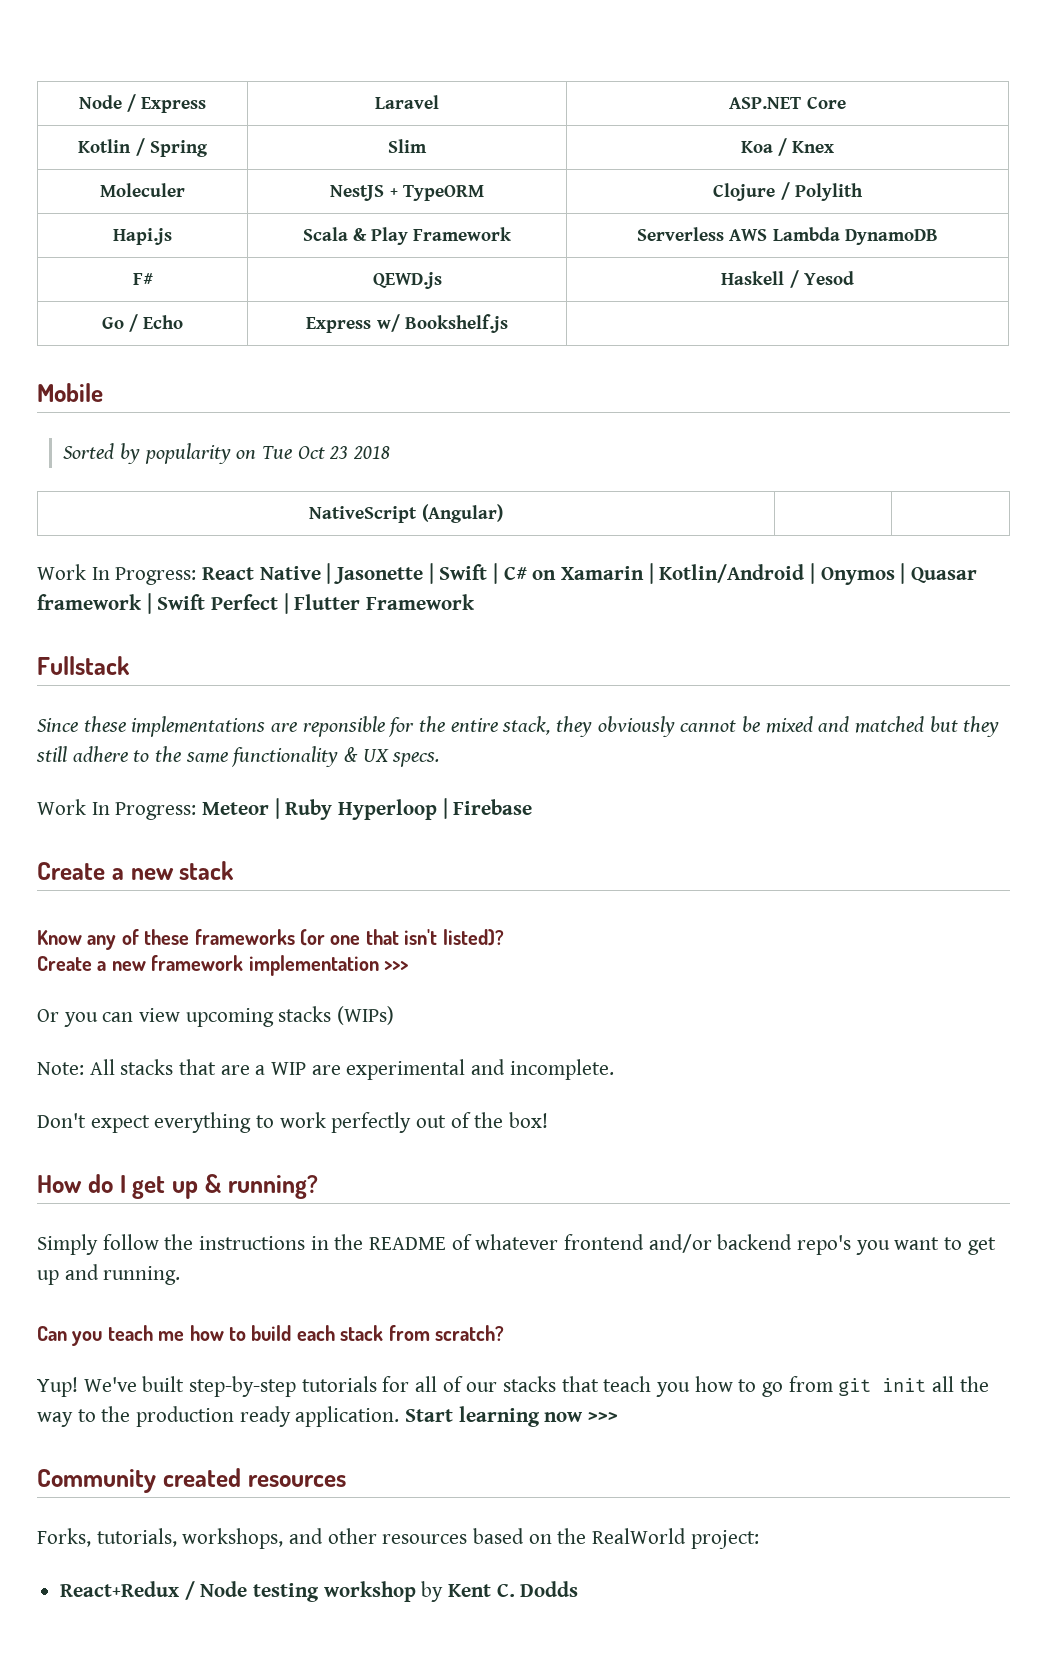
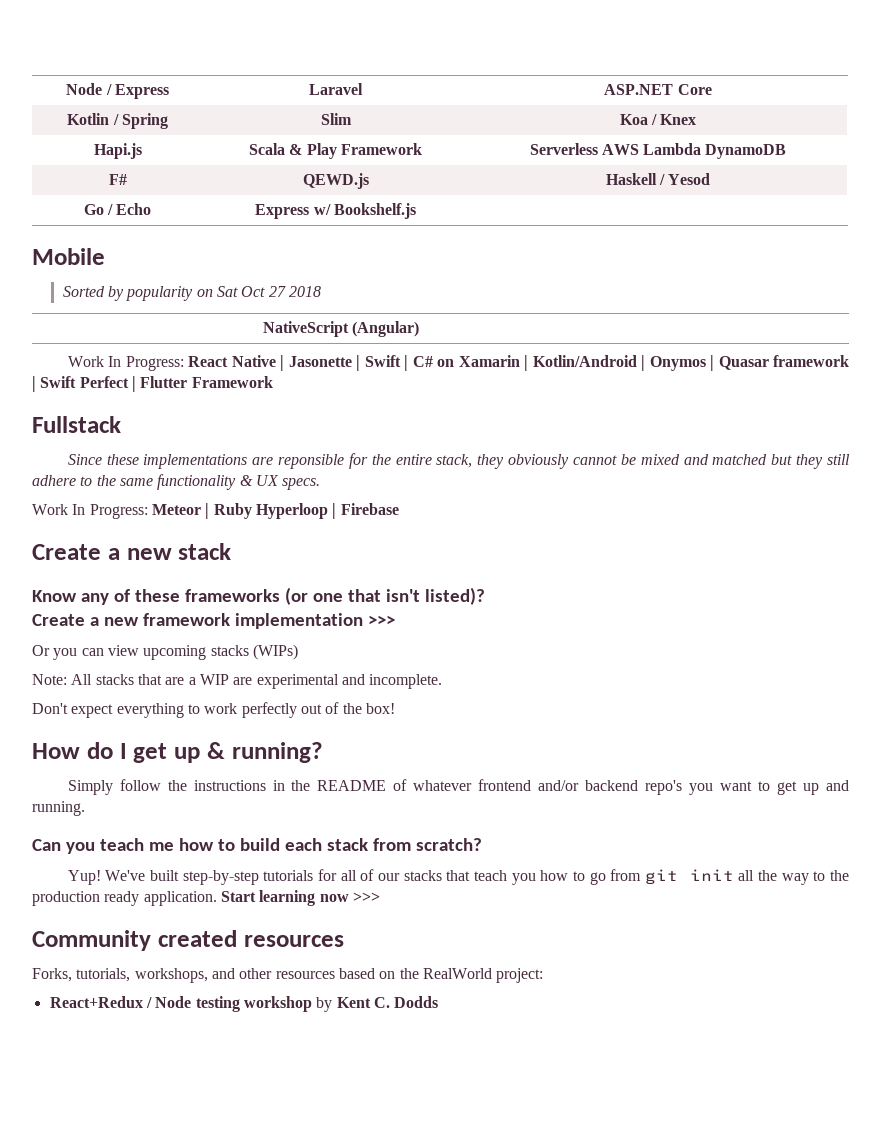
[100,183,185,197] [330,185,484,201] [713,182,863,201] // Moleculer | NestJS + TypeORM | Clojure / Polylith -> (697, 119) none
[261,446,349,459] Tue Oct 23 -> [216,286,286,297] Sat Oct 27

